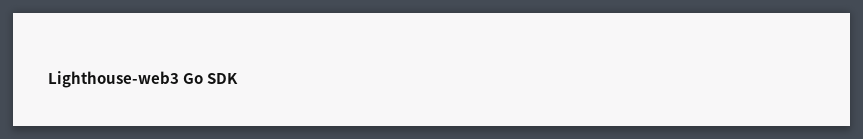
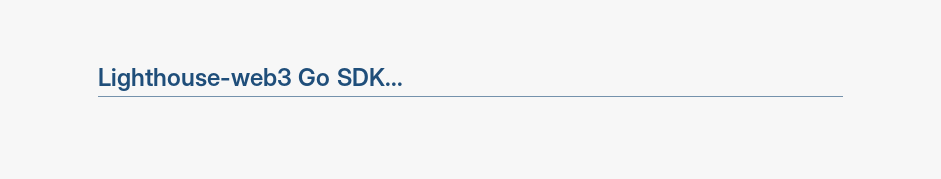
[207,73,239,84] SDK -> [336,68,403,86] SDK...

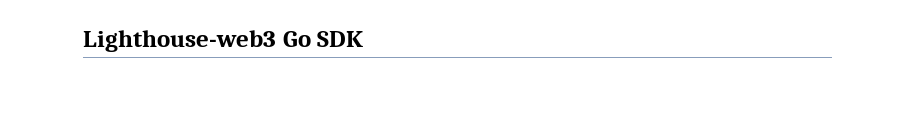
[336,68,403,86] SDK... -> [317,31,364,47] SDK

